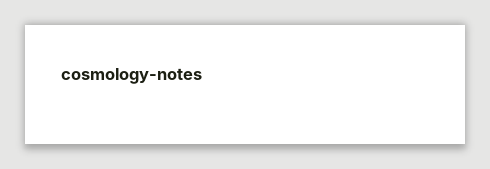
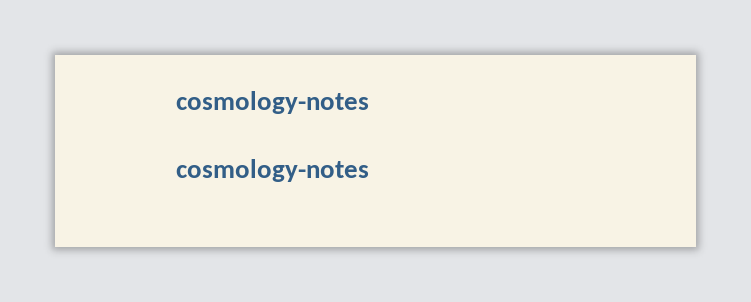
[61,68,202,84] cosmology-notes -> [176,91,369,114] [176,159,369,182] cosmology-notes // cosmology-notes

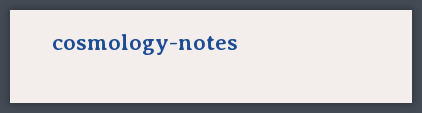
[176,91,369,114] [176,159,369,182] cosmology-notes // cosmology-notes -> [52,34,238,55] cosmology-notes

